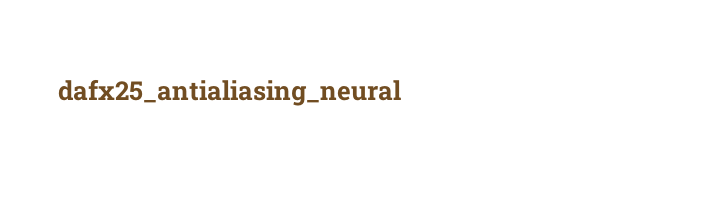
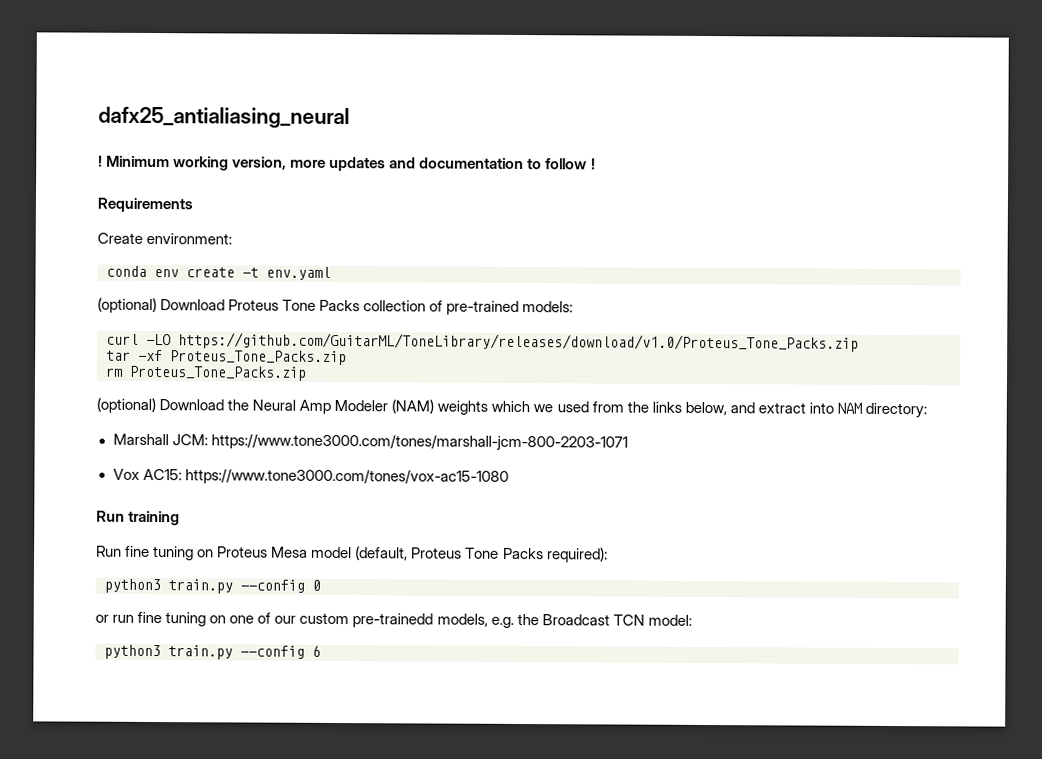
(401, 92) none -> [98,155,596,172] [97,197,193,213] [97,232,233,245] [106,265,331,280] [97,297,574,315] [106,332,859,352] [106,349,347,366] [106,365,307,381] [96,397,927,419] [112,433,628,452] [112,468,509,485] [96,510,181,526] [96,545,608,563] [104,578,321,594] [95,611,692,628] [104,644,321,660] // ! Minimum working version, more updates and documentation to follow ! // Requirements // Create environment: // conda env create -t env.yaml // (optional) Download Proteus Tone Packs collection of pre-trained models: // curl -LO https://github.com/GuitarML/ToneLibrary/releases/download/v1.0/Proteus_Tone_Packs.zip // tar -xf Proteus_Tone_Packs.zip // rm Proteus_Tone_Packs.zip // (optional) Download the Neural Amp Modeler (NAM) weights which we used from the links below, and extract into NAM directory: // Marshall JCM: https://www.tone3000.com/tones/marshall-jcm-800-2203-1071 // Vox AC15: https://www.tone3000.com/tones/vox-ac15-1080 // Run training // Run fine tuning on Proteus Mesa model (default, Proteus Tone Packs required): // python3 train.py --config 0 // or run fine tuning on one of our custom pre-trainedd models, e.g. the Broadcast TCN model: // python3 train.py --config 6

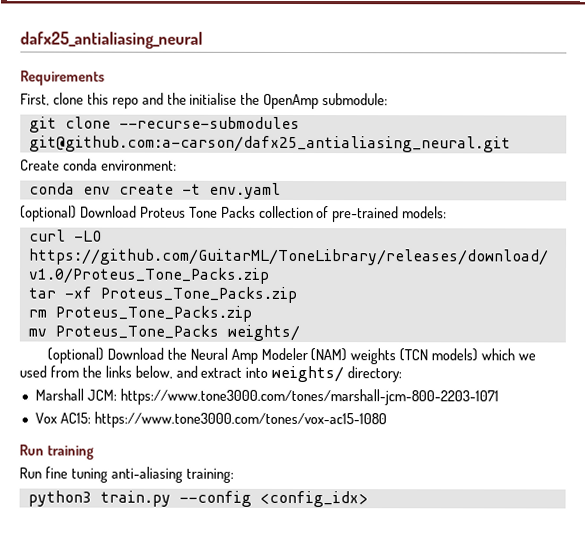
[98,155,596,172] [97,197,193,213] ! Minimum working version, more updates and documentation to follow ! // Requirements -> [20,70,105,86] [20,92,389,110] [28,116,300,133] [28,135,511,153] Requirements // First, clone this repo and the initialise the OpenAmp submodule: // git clone --recurse-submodules git@github.com:a-carson/dafx25_antialiasing_neural.git
(143, 238) none -> [62,158,98,171] conda
(307, 373) none -> [27,324,300,342] // mv Proteus_Tone_Packs weights/
(489, 407) none -> [399,348,479,362] (TCN models)
[836,402,862,414] NAM -> [271,365,345,383] weights/
[197,546,608,563] [104,578,321,594] [95,611,692,628] [104,644,321,660] on Proteus Mesa model (default, Proteus Tone Packs required): // python3 train.py --config 0 // or run fine tuning on one of our custom pre-trainedd models, e.g. the Broadcast TCN model: // python3 train.py --config 6 -> [110,466,234,483] [27,490,368,508] anti-aliasing training: // python3 train.py --config <config_idx>

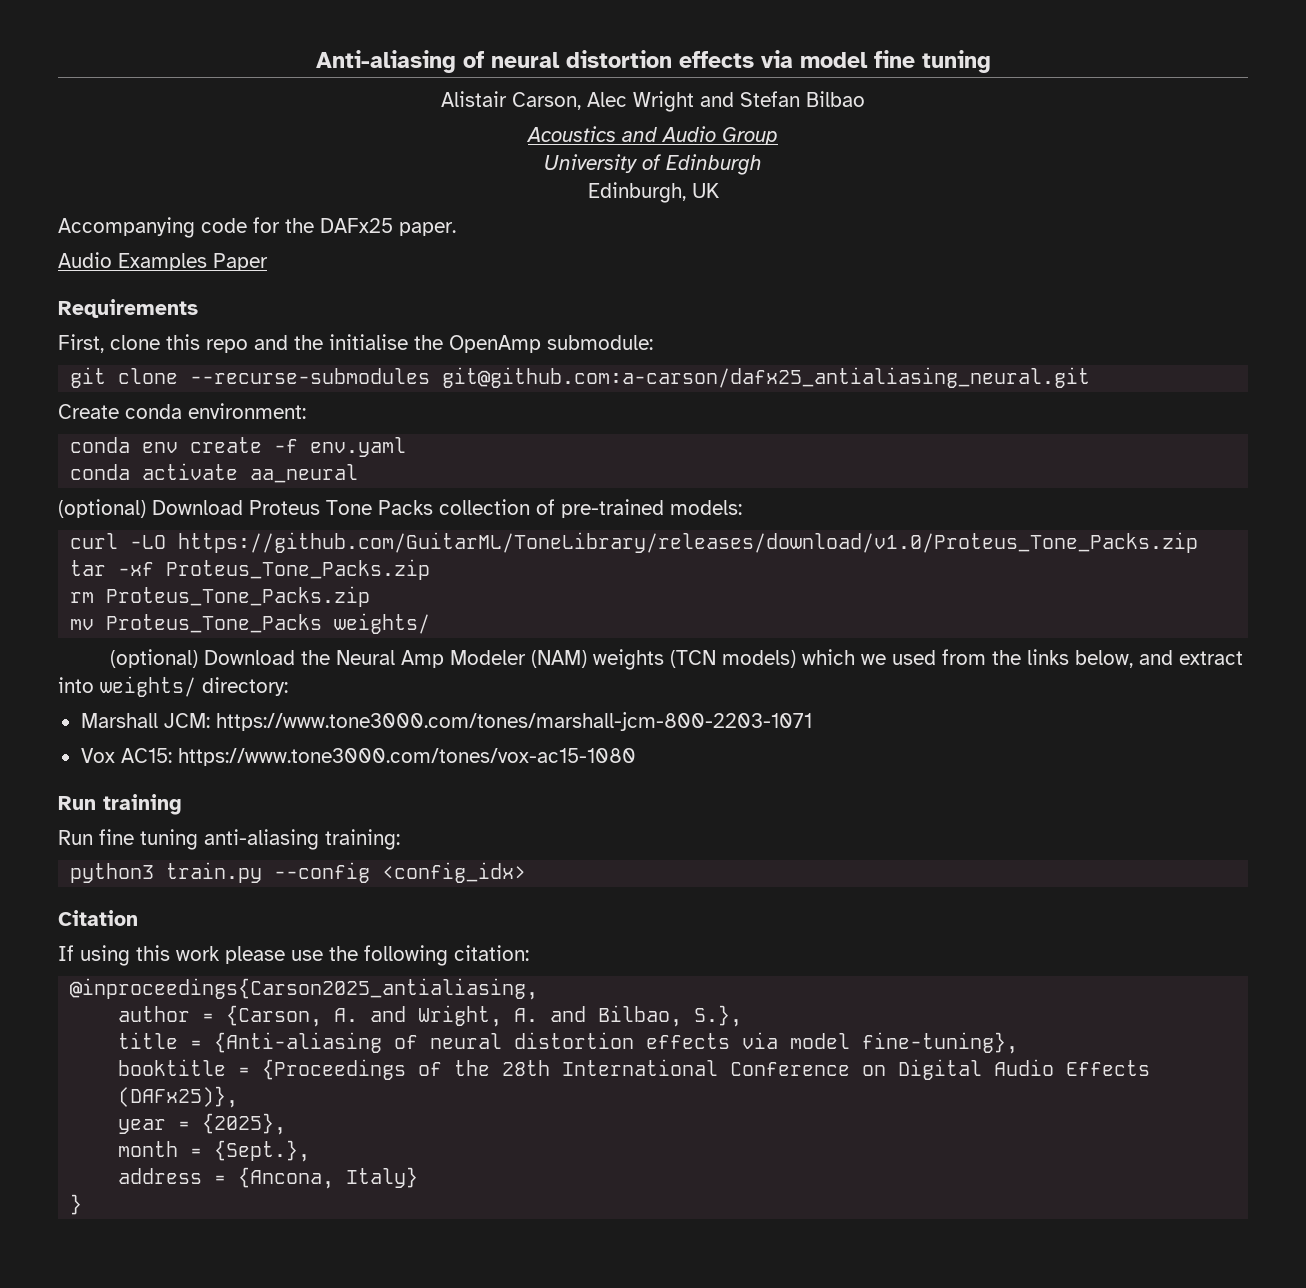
[20,31,203,49] dafx25_antialiasing_neural -> [315,50,991,73] [441,91,865,112] [526,126,778,145] [544,154,762,175] [587,182,719,203] [58,217,456,238] [58,252,268,271] Anti-aliasing of neural distortion effects via model fine tuning // Alistair Carson, Alec Wright and Stefan Bilbao // Acoustics and Audio Group // University of Edinburgh // Edinburgh, UK // Accompanying code for the DAFx25 paper. // Audio Examples Paper
[181,183,201,195] -t -> [274,439,299,453] -f
(281, 190) none -> [70,463,359,483] // conda activate aa_neural
(368, 499) none -> [58,910,138,926] [58,945,529,966] [70,978,539,1000] [118,1005,743,1027] [118,1032,1019,1054] [118,1059,1151,1080] [118,1086,239,1108] [118,1113,287,1135] [118,1140,311,1162] [118,1167,419,1189] [70,1194,83,1215] // Citation // If using this work please use the following citation: // @inproceedings{Carson2025_antialiasing, // author = {Carson, A. and Wright, A. and Bilbao, S.}, // title = {Anti-aliasing of neural distortion effects via model fine-tuning}, // booktitle = {Proceedings of the 28th International Conference on Digital Audio Effects (DAFx25)}, // year = {2025}, // month = {Sept.}, // address = {Ancona, Italy} // }

